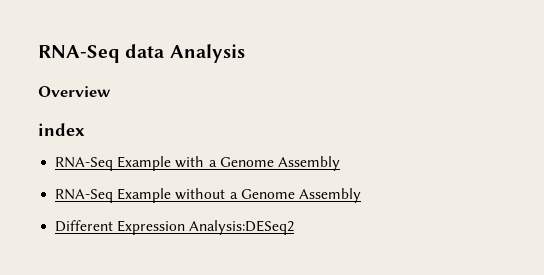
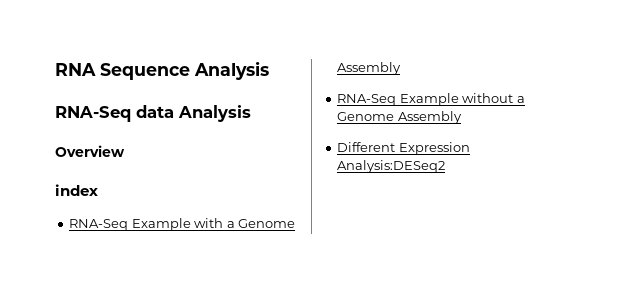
(38, 54) none -> [55,61,269,80] RNA Sequence Analysis //

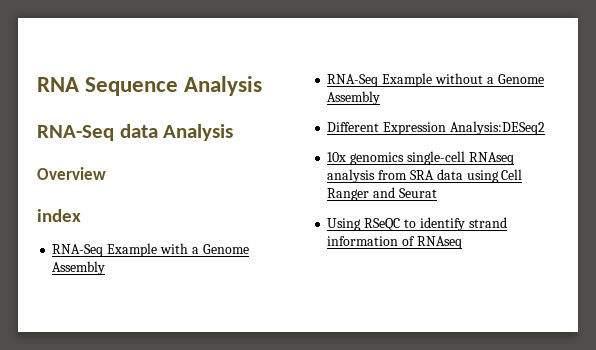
(446, 166) none -> [327,151,514,165] [327,169,523,183] [327,187,437,201] [327,217,507,231] [327,236,462,249] // 10x genomics single-cell RNAseq analysis from SRA data using Cell Ranger and Seurat // Using RSeQC to identify strand information of RNAseq

